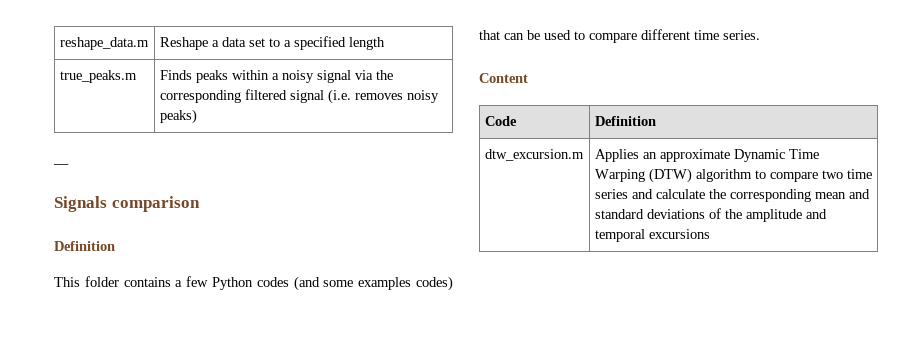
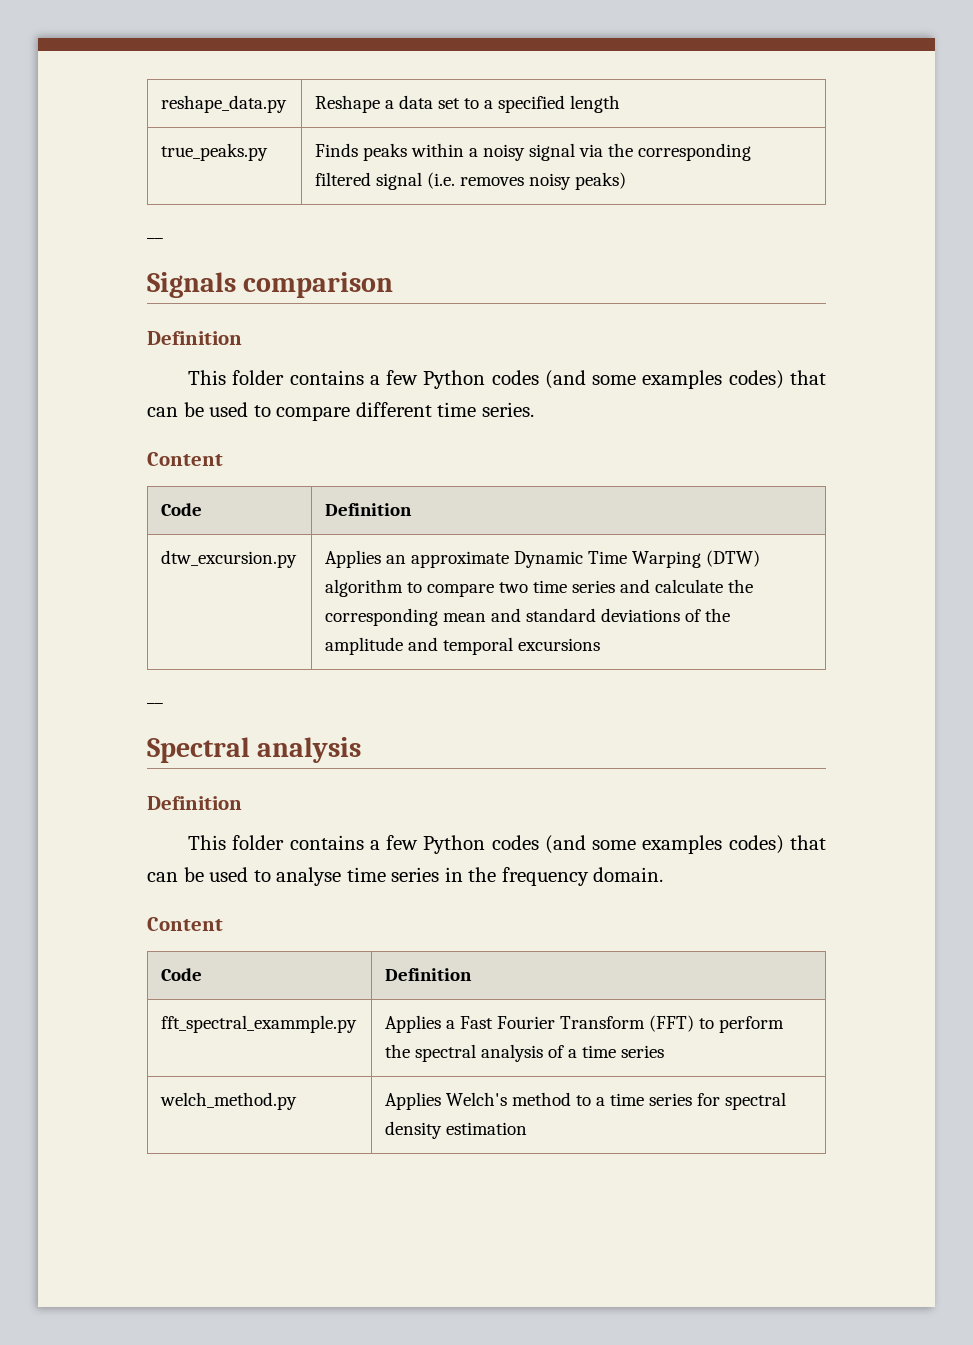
[59,37,149,50] reshape_data.m -> [161,95,288,113] reshape_data.py
[59,70,137,83] true_peaks.m -> [161,143,269,161] true_peaks.py
[484,149,584,161] dtw_excursion.m -> [161,550,298,568] dtw_excursion.py
(710, 234) none -> [147,702,163,704] [147,737,362,763] [147,796,242,810] [188,835,826,854] [147,867,664,886] [147,917,223,931] [161,968,203,981] [385,968,473,981] [161,1015,358,1033] [385,1015,785,1033] [385,1044,665,1062] [160,1092,298,1110] [385,1092,787,1110] [385,1121,528,1139] // __ // Spectral analysis // Definition // This folder contains a few Python codes (and some examples codes) that can be used to analyse time series in the frequency domain. // Content // Code | Definition // fft_spectral_exammple.py | Applies a Fast Fourier Transform (FFT) to perform the spectral analysis of a time series // welch_method.py | Applies Welch's method to a time series for spectral density estimation

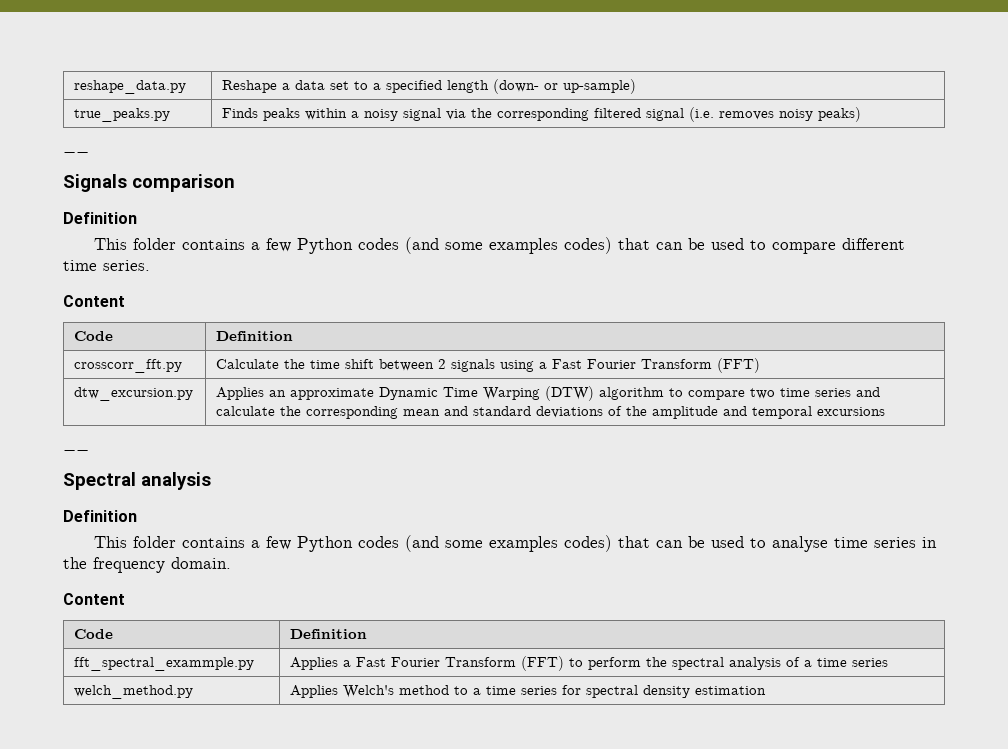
(621, 104) none -> [493,79,637,94] (down- or up-sample)
(413, 509) none -> [74,359,183,373] [216,358,761,373] // crosscorr_fft.py | Calculate the time shift between 2 signals using a Fast Fourier Transform (FFT)

